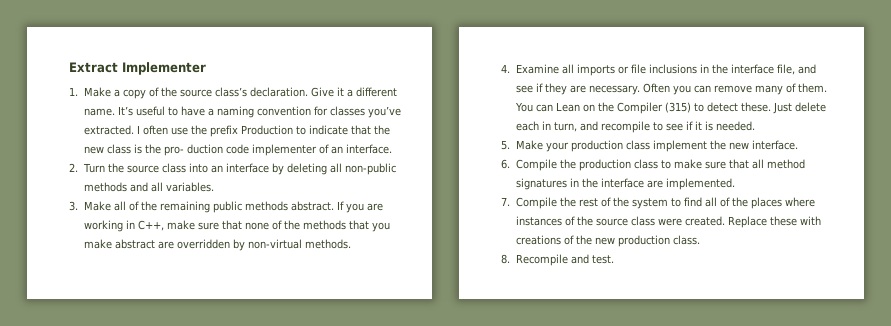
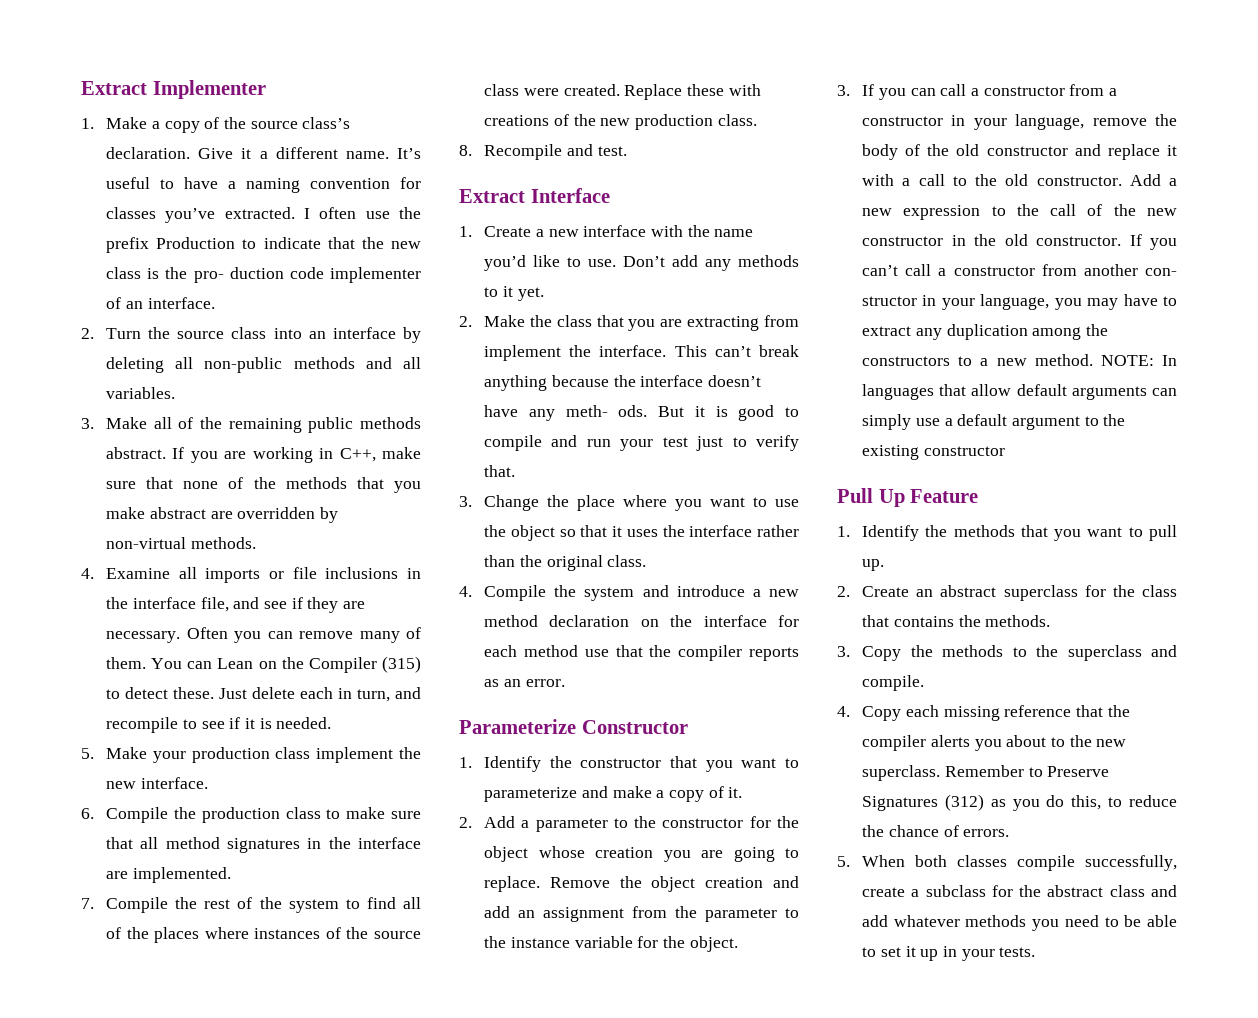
(614, 259) none -> [459,188,610,203] [459,225,754,237] [484,255,799,271] [484,286,544,301] [459,315,799,331] [484,345,799,361] [484,375,761,391] [484,405,799,421] [484,435,799,451] [484,465,516,477] [459,495,799,511] [484,525,799,541] [484,555,647,571] [459,585,799,601] [484,615,799,627] [484,645,799,661] [484,679,565,687] [459,719,688,734] [459,756,799,772] [484,786,743,802] [459,816,799,832] [484,846,799,862] [484,876,799,892] [484,906,799,922] [484,936,738,952] [837,84,1118,100] [862,114,1177,130] [862,144,1177,160] [862,174,1177,186] [862,204,1177,220] [862,234,1177,250] [862,264,1177,276] [862,294,1177,310] [862,324,1108,340] [862,354,1177,366] [862,384,1177,400] [862,414,1126,430] [862,445,1005,460] [837,488,979,507] [837,525,1177,541] [862,559,885,571] [837,585,1177,601] [862,615,1051,627] [837,645,1177,661] [862,675,925,691] [837,705,1130,721] [862,735,1127,751] [862,765,1110,781] [862,794,1177,811] [862,825,1010,837] [837,855,1177,871] [862,885,1177,897] [862,915,1177,931] [862,946,1036,961] // Extract Interface // 1. Create a new interface with the name you’d like to use. Don’t add any methods to it yet. // 2. Make the class that you are extracting from implement the interface. This can’t break anything because the interface doesn’t have any meth- ods. But it is good to compile and run your test just to verify that. // 3. Change the place where you want to use the object so that it uses the interface rather than the original class. // 4. Compile the system and introduce a new method declaration on the interface for each method use that the compiler reports as an error. // Parameterize Constructor // 1. Identify the constructor that you want to parameterize and make a copy of it. // 2. Add a parameter to the constructor for the object whose creation you are going to replace. Remove the object creation and add an assignment from the parameter to the instance variable for the object. // 3. If you can call a constructor from a constructor in your language, remove the body of the old constructor and replace it with a call to the old constructor. Add a new expression to the call of the new constructor in the old constructor. If you can’t call a constructor from another con- structor in your language, you may have to extract any duplication among the constructors to a new method. NOTE: In languages that allow default arguments can simply use a default argument to the existing constructor // Pull Up Feature // 1. Identify the methods that you want to pull up. // 2. Create an abstract superclass for the class that contains the methods. // 3. Copy the methods to the superclass and compile. // 4. Copy each missing reference that the compiler alerts you about to the new superclass. Remember to Preserve Signatures (312) as you do this, to reduce the chance of errors. // 5. When both classes compile successfully, create a subclass for the abstract class and add whatever methods you need to be able to set it up in your tests.

